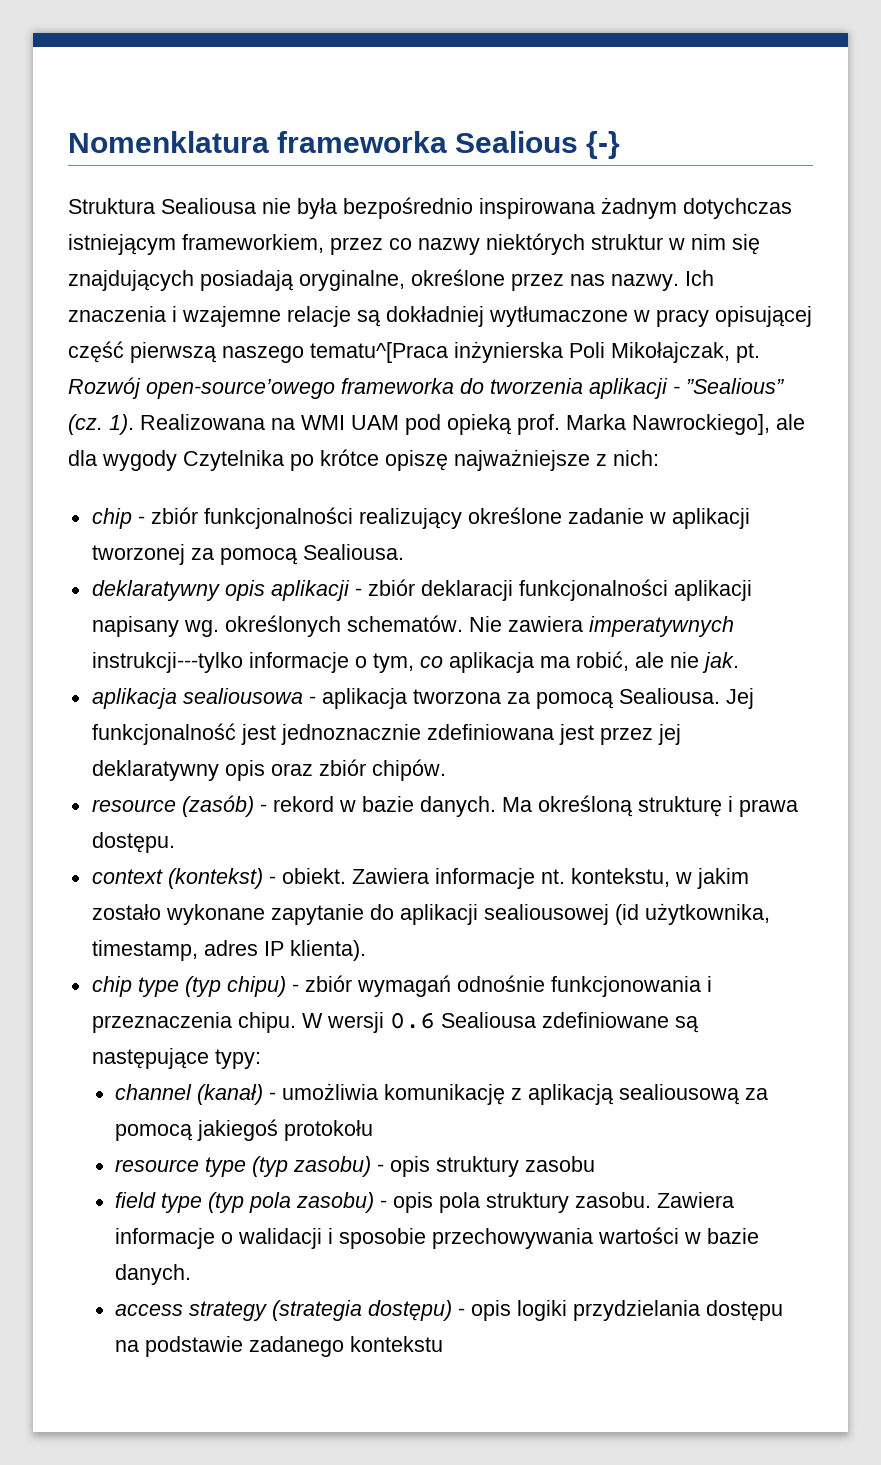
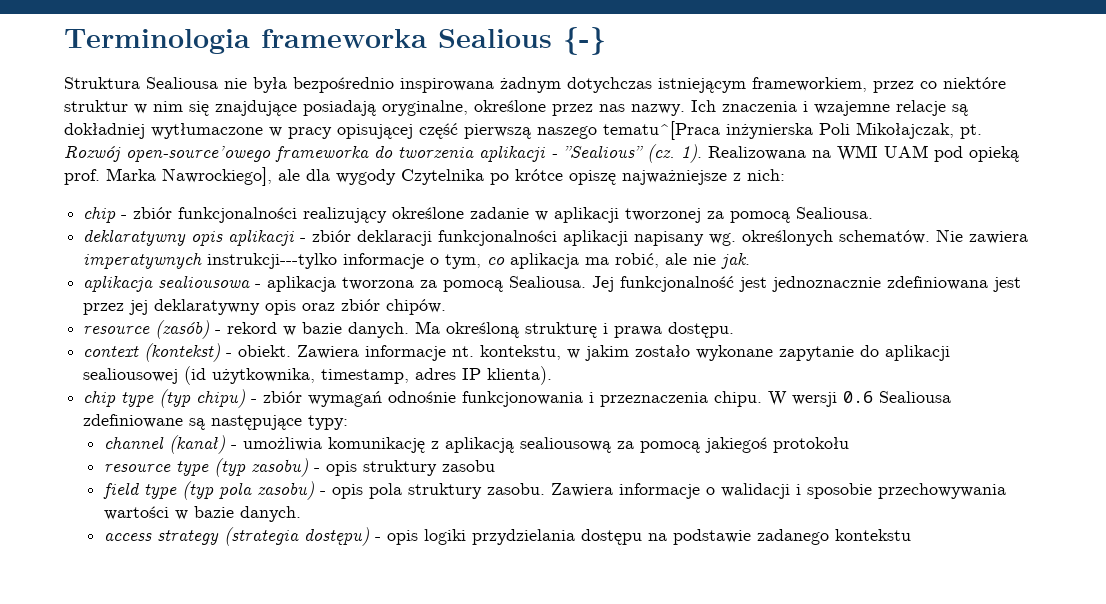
[68,131,269,153] Nomenklatura -> [64,29,250,54] Terminologia
[418,233,585,255] nazwy niektórych -> [943,77,1006,89] niektóre
[68,270,194,291] znajdujących -> [215,100,297,116] znajdujące

